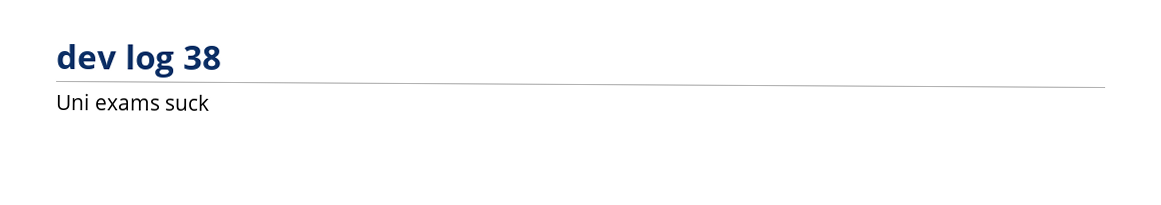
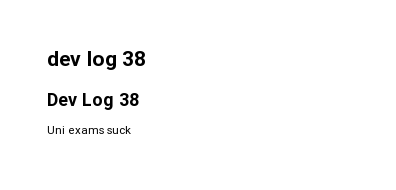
(222, 57) none -> [47,93,139,110] // Dev Log 38

